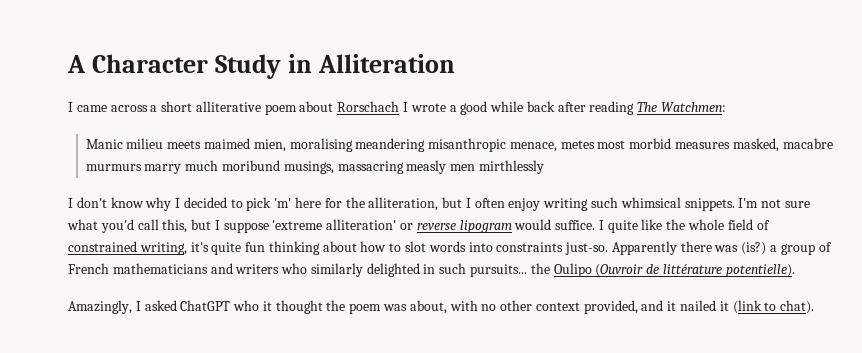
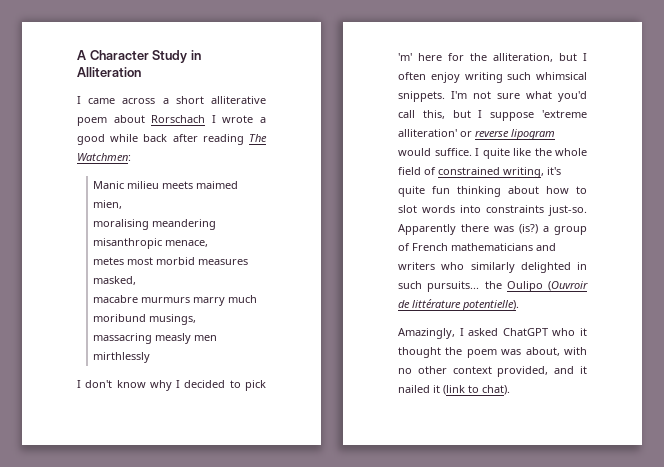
(286, 145) none -> (123, 204) //
(557, 147) none -> (209, 243) //
(779, 145) none -> (137, 280) //
(334, 167) none -> (197, 319) //

